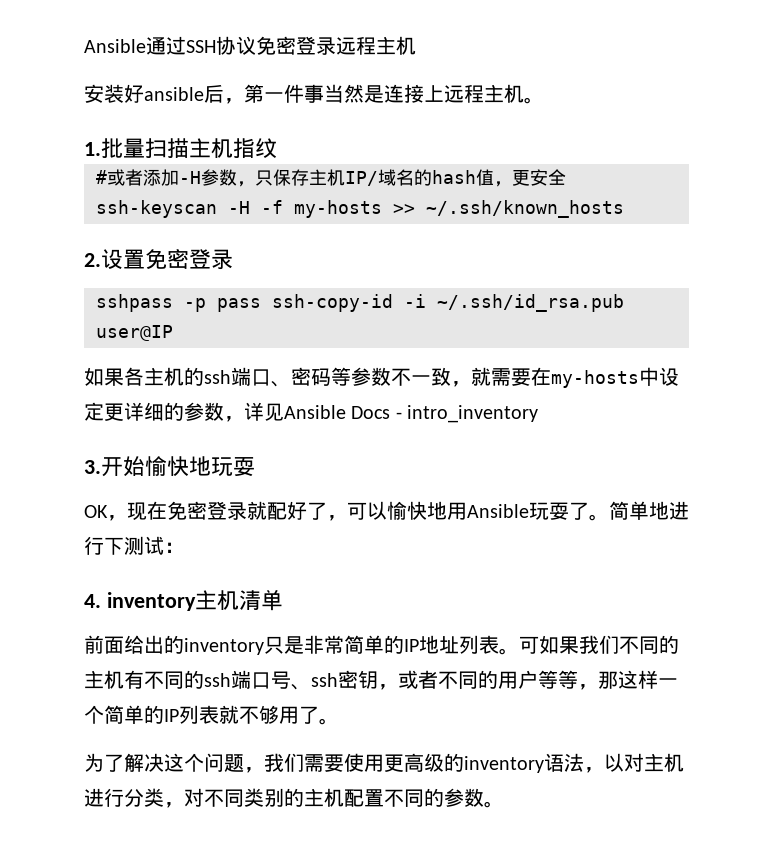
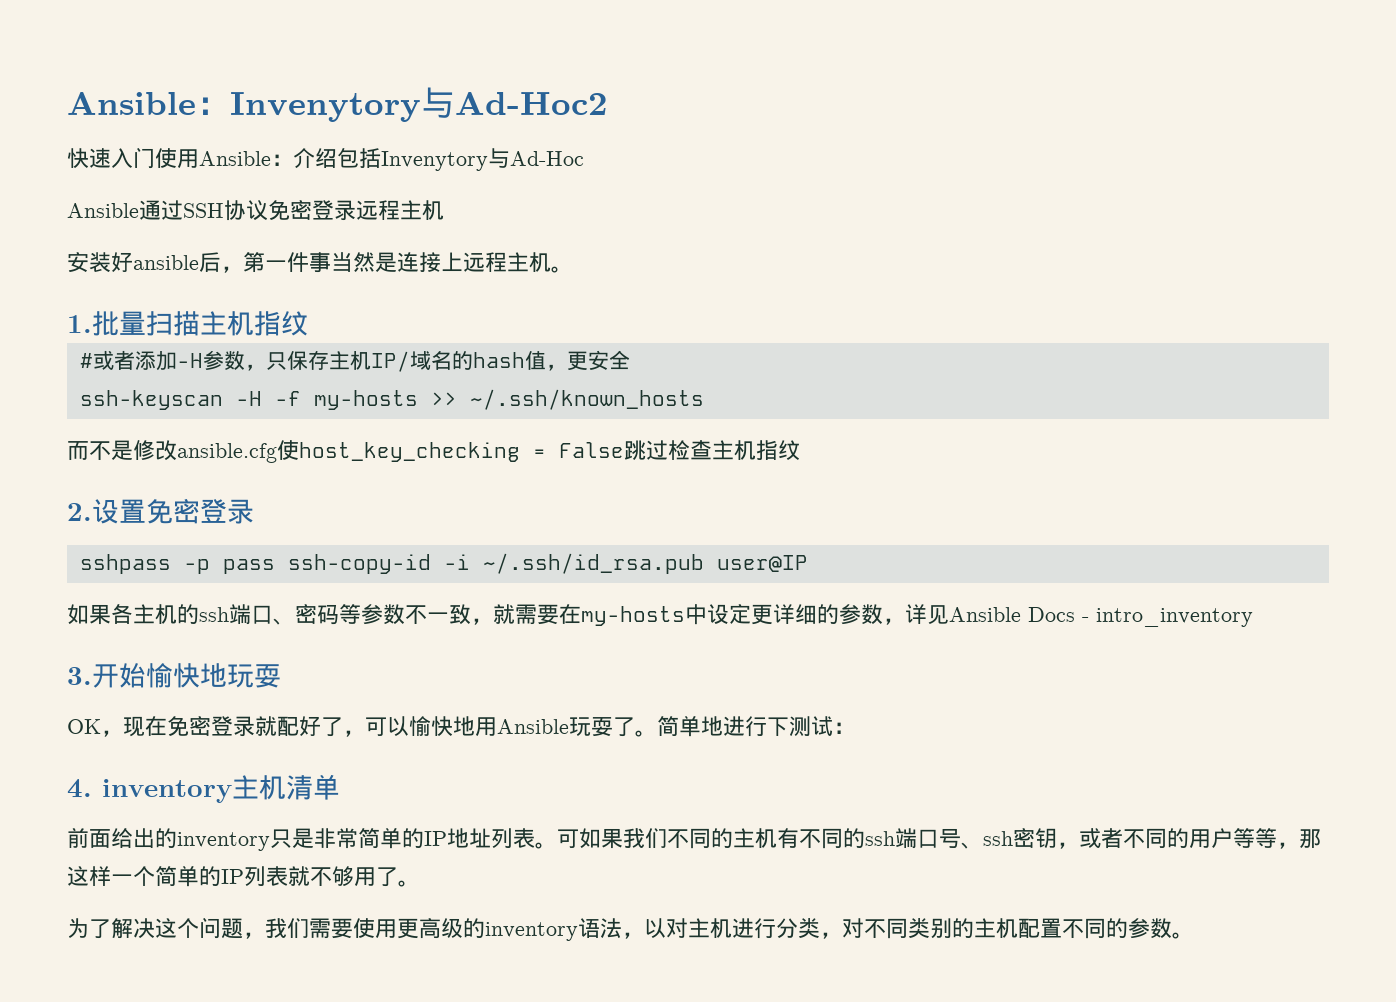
[84,39,146,53] Ansible -> [67,87,608,122] [67,147,584,171] [67,203,139,218] Ansible：Invenytory与Ad-Hoc2 // 快速入门使用Ansible：介绍包括Invenytory与Ad-Hoc // Ansible
(624, 209) none -> [67,440,800,463] // 而不是修改ansible.cfg使host_key_checking = False跳过检查主机指纹

